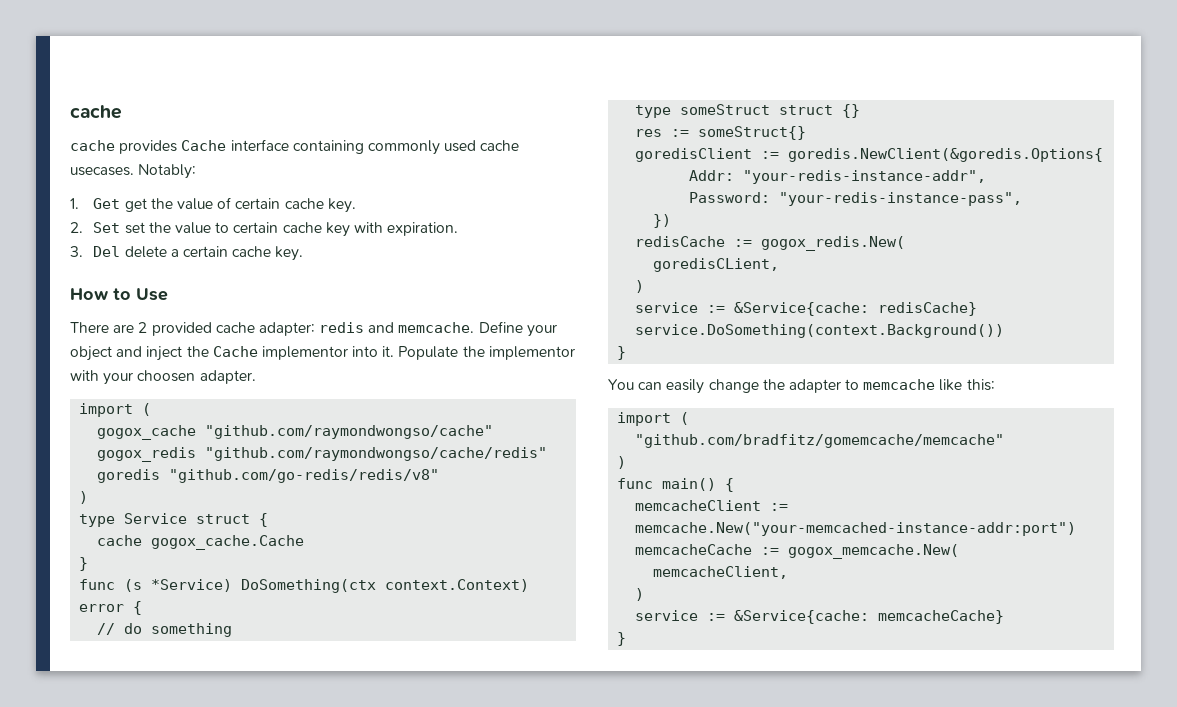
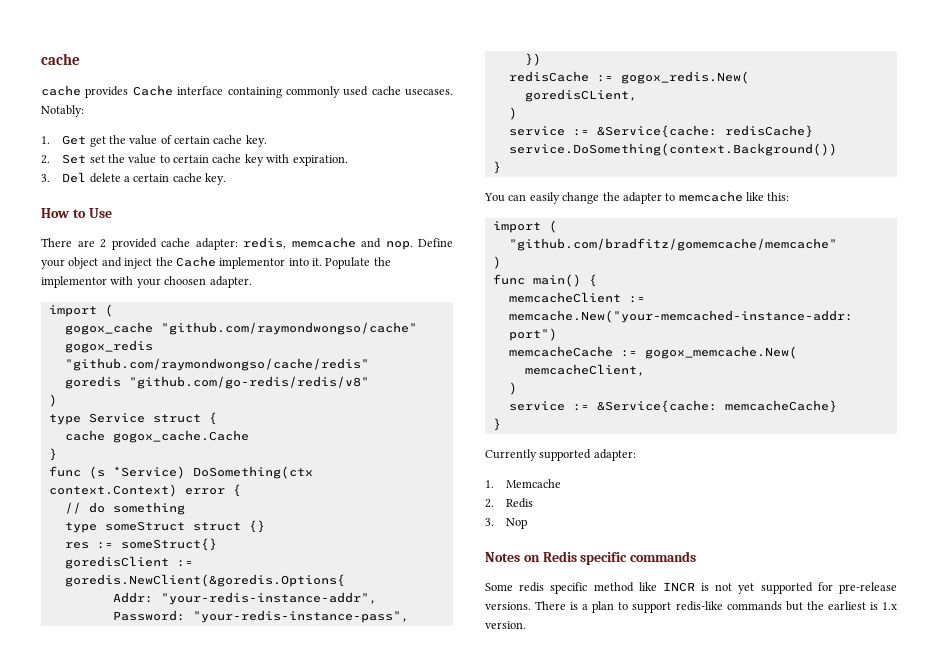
[319,322,475,333] redis and memcache. -> [243,237,413,250] redis, memcache and nop.
(627, 639) none -> [485,449,636,461] [485,479,562,488] [485,498,534,508] [485,518,528,529] [485,551,697,565] [485,582,897,594] [485,601,897,613] [485,621,526,629] // Currently supported adapter: // 1. Memcache // 2. Redis // 3. Nop // Notes on Redis specific commands // Some redis specific method like INCR is not yet supported for pre-release versions. There is a plan to support redis-like commands but the earliest is 1.x version.

